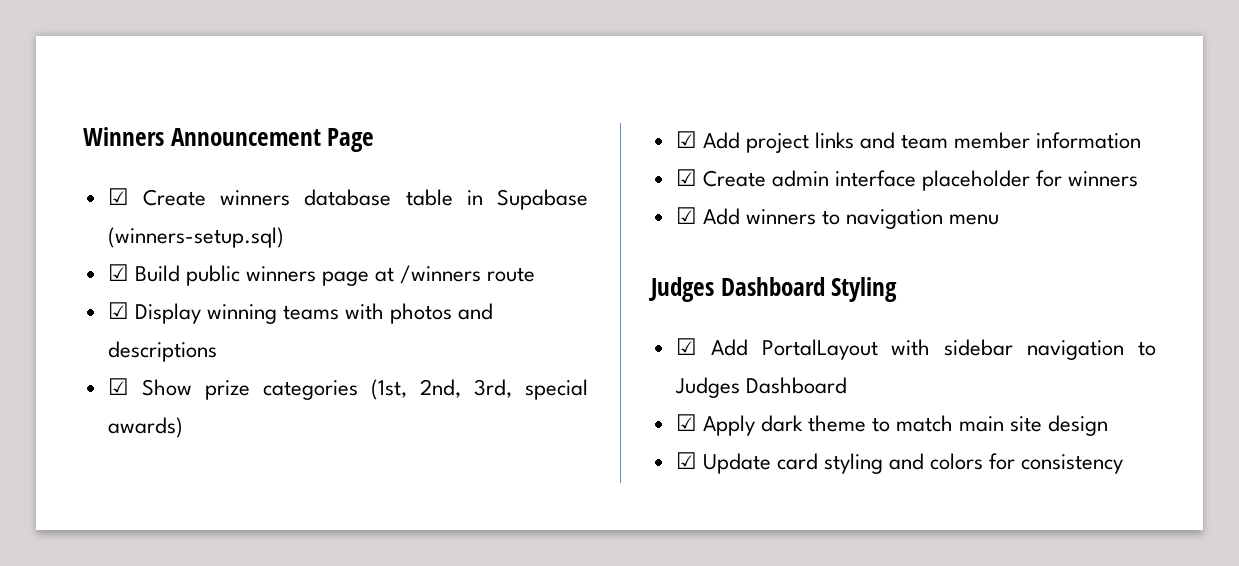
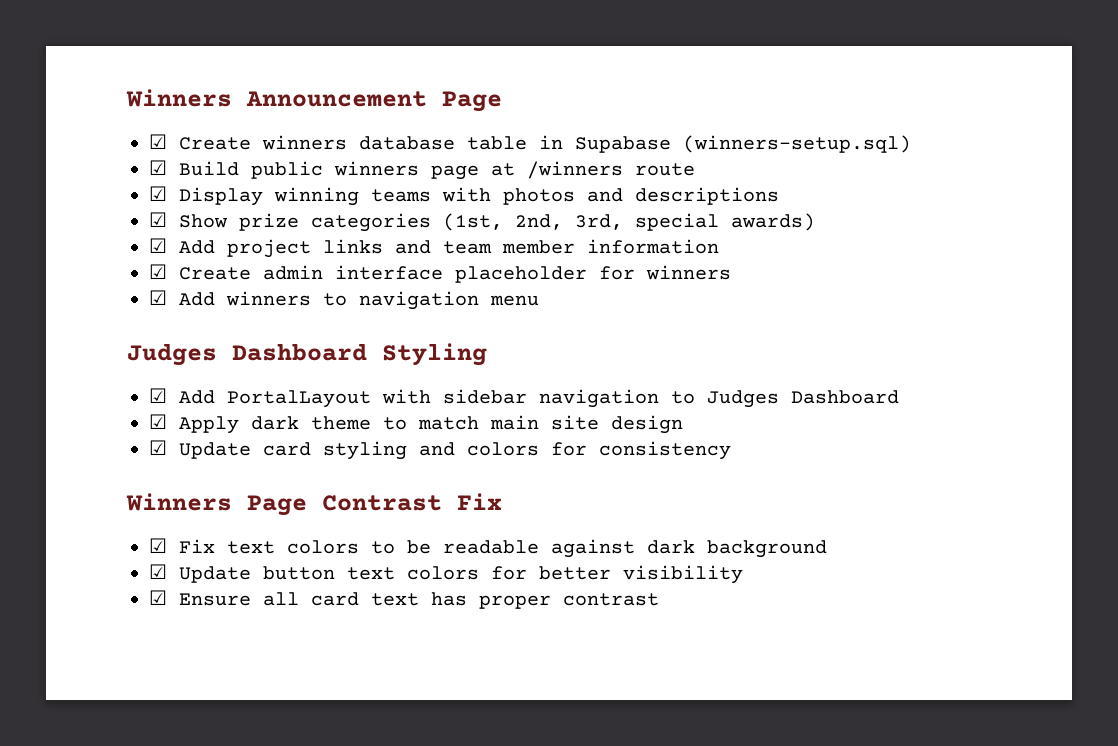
(1124, 464) none -> [126,493,502,516] [149,538,827,558] [149,564,743,584] [149,590,659,609] // Winners Page Contrast Fix // ☑ Fix text colors to be readable against dark background // ☑ Update button text colors for better visibility // ☑ Ensure all card text has proper contrast

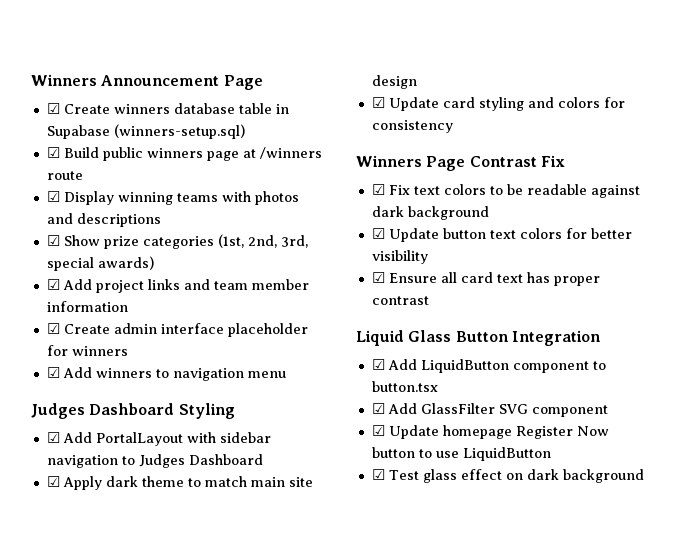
(659, 599) none -> [356,330,601,346] [371,359,606,373] [371,381,438,392] [371,403,608,417] [371,425,609,439] [371,447,551,461] [371,469,644,483] // Liquid Glass Button Integration // ☑ Add LiquidButton component to button.tsx // ☑ Add GlassFilter SVG component // ☑ Update homepage Register Now button to use LiquidButton // ☑ Test glass effect on dark background

